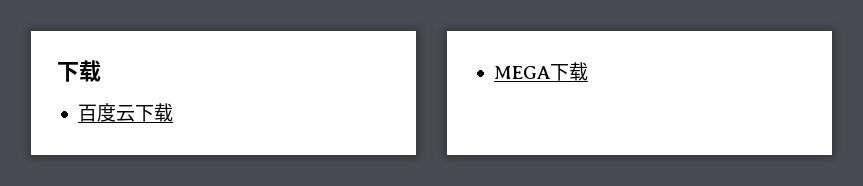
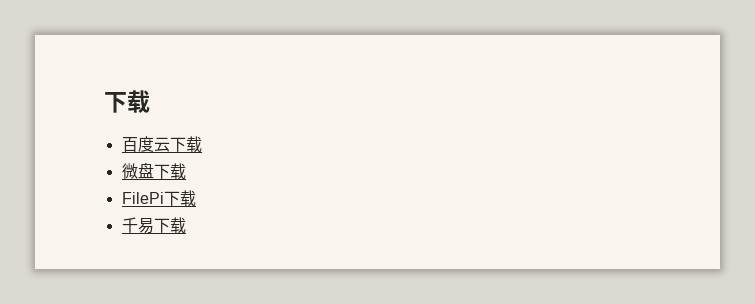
[493,62,588,81] MEGA下载 -> [121,162,186,180] [121,190,196,207] [121,217,186,234] 微盘下载 // FilePi下载 // 千易下载

